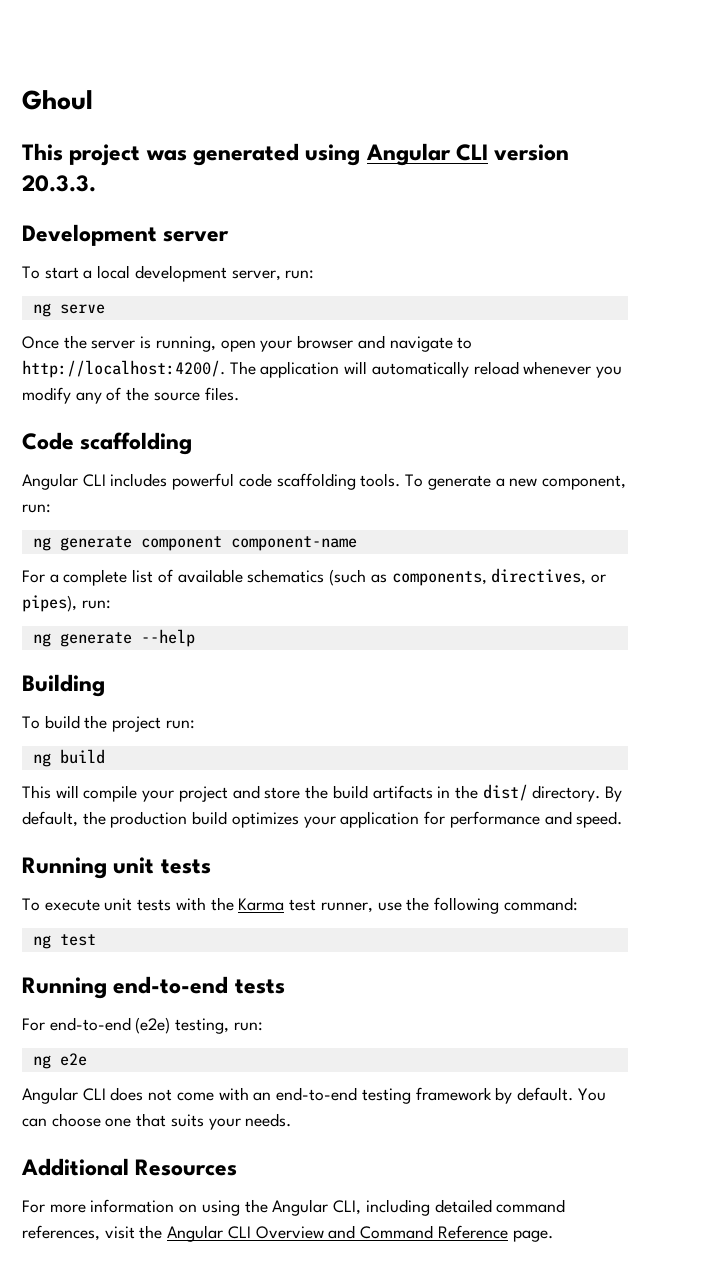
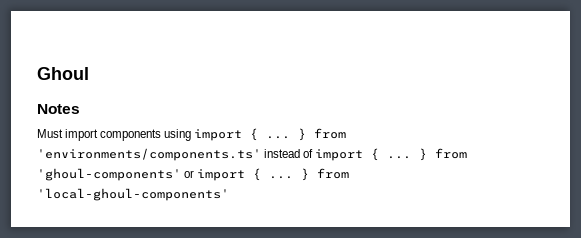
[22,143,570,166] [22,175,96,192] [22,224,230,246] [22,265,315,282] [32,303,105,317] [22,335,473,352] [22,360,623,378] [22,387,239,404] [22,432,193,455] [22,473,626,490] [22,504,51,513] [32,536,357,551] [22,568,606,586] [22,595,111,612] [32,629,195,647] [22,674,105,697] [22,715,195,732] [32,749,105,767] [22,784,623,802] [22,811,623,828] [22,857,211,879] [22,897,578,914] [32,934,96,949] [22,976,285,999] [22,1017,263,1034] [32,1053,87,1069] [22,1087,606,1104] [22,1113,292,1130] [21,1158,238,1176] [22,1199,566,1216] [22,1225,553,1242] This project was generated using Angular CLI version 20.3.3. // Development server // To start a local development server, run: // ng serve // Once the server is running, open your browser and navigate to http://localhost:4200/. The application will automatically reload whenever you modify any of the source files. // Code scaffolding // Angular CLI includes powerful code scaffolding tools. To generate a new component, run: // ng generate component component-name // For a complete list of available schematics (such as components, directives, or pipes), run: // ng generate --help // Building // To build the project run: // ng build // This will compile your project and store the build artifacts in the dist/ directory. By default, the production build optimizes your application for performance and speed. // Running unit tests // To execute unit tests with the Karma test runner, use the following command: // ng test // Running end-to-end tests // For end-to-end (e2e) testing, run: // ng e2e // Angular CLI does not come with an end-to-end testing framework by default. You can choose one that suits your needs. // Additional Resources // For more information on using the Angular CLI, including detailed command references, visit the Angular CLI Overview and Command Reference page. -> [37,104,80,114] [37,128,347,141] [37,148,468,161] [37,168,350,181] [37,188,229,201] Notes // Must import components using import { ... } from 'environments/components.ts' instead of import { ... } from 'ghoul-components' or import { ... } from 'local-ghoul-components'

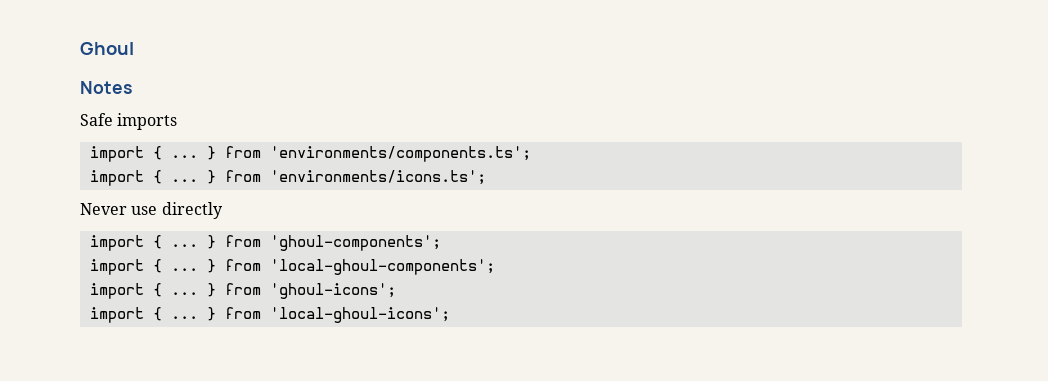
[37,128,347,141] [37,148,468,161] [37,168,350,181] [37,188,229,201] Must import components using import { ... } from 'environments/components.ts' instead of import { ... } from 'ghoul-components' or import { ... } from 'local-ghoul-components' -> [80,113,178,130] [89,146,531,162] [89,170,486,186] [80,202,223,219] [89,235,441,251] [89,259,495,275] [89,283,396,299] [89,307,450,323] Safe imports // import { ... } from 'environments/components.ts'; // import { ... } from 'environments/icons.ts'; // Never use directly // import { ... } from 'ghoul-components'; // import { ... } from 'local-ghoul-components'; // import { ... } from 'ghoul-icons'; // import { ... } from 'local-ghoul-icons';

